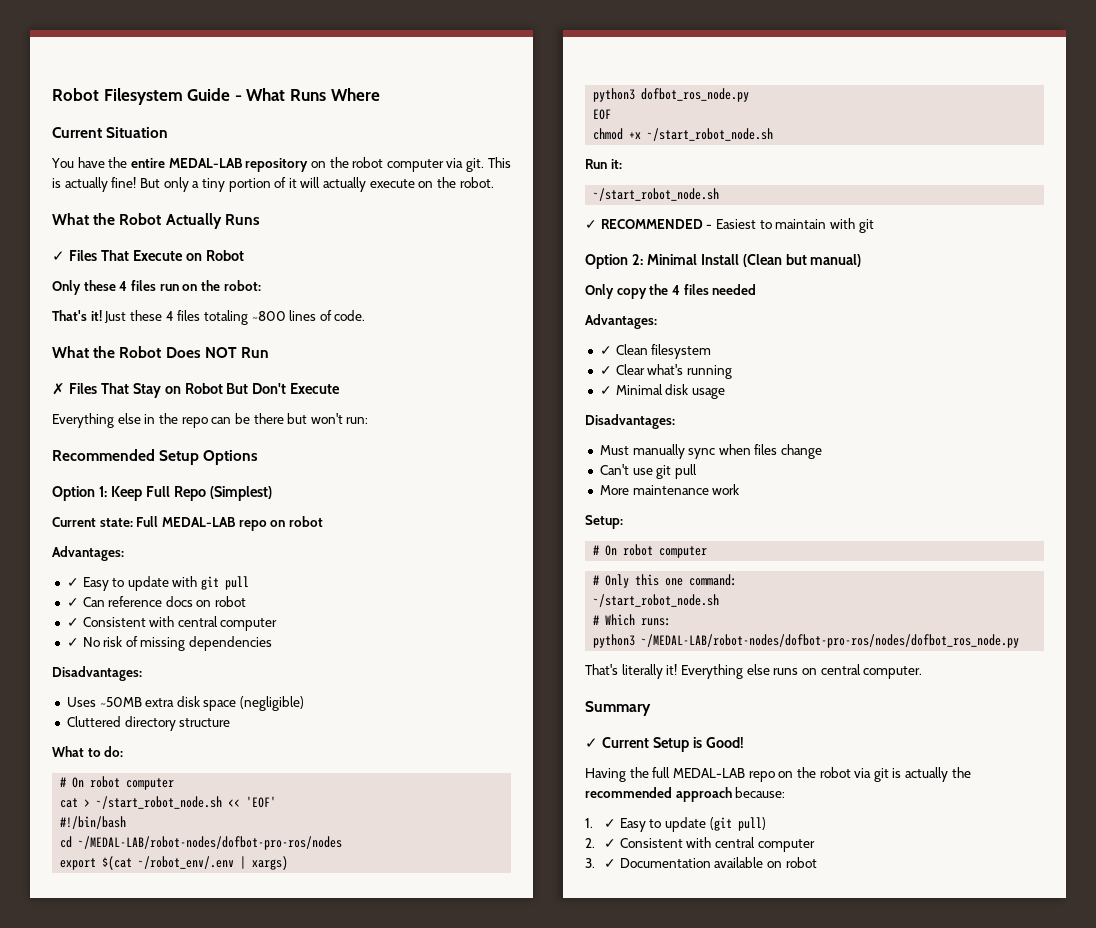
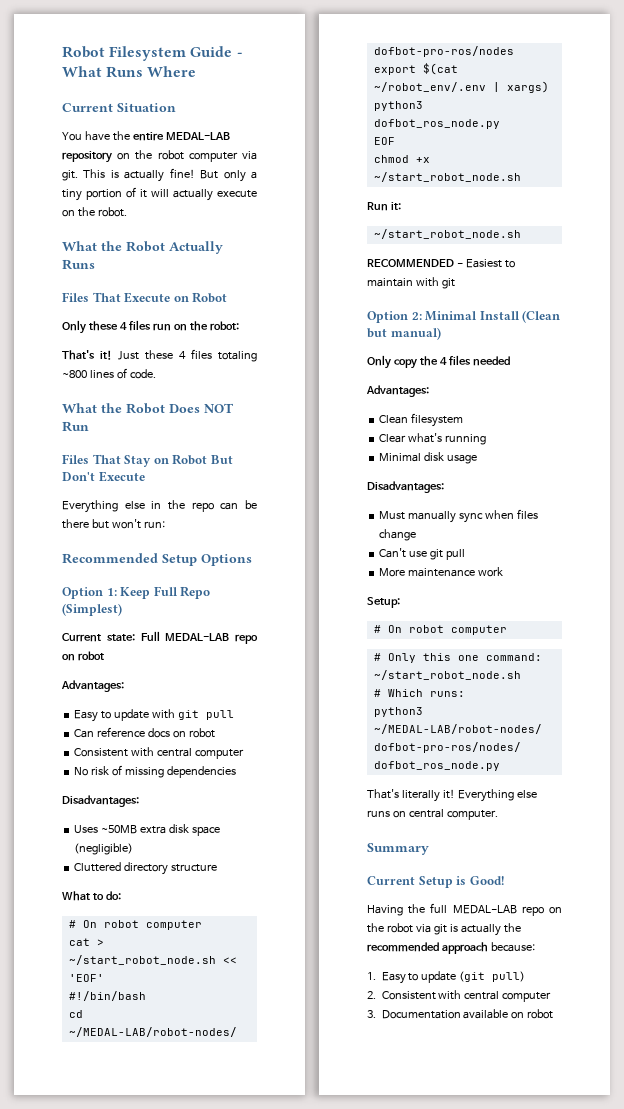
[52,251,65,261] ✓ -> (95, 264) none
[52,383,65,395] ✗ -> (89, 426) none
[66,578,79,587] ✓ -> (124, 686) none
[66,598,79,607] ✓ -> (234, 715) none
[66,616,278,631] [66,638,79,647] ✓ Consistent with central computer // ✓ -> [74,747,245,759] Consistent with central computer //
[585,220,597,229] ✓ -> (521, 234) none
[599,346,612,355] ✓ -> (429, 391) none
[599,366,612,375] ✓ -> (464, 420) none
[599,386,612,395] ✓ -> (487, 439) none
[585,738,598,748] ✓ -> (429, 849) none
[604,819,617,828] ✓ -> (376, 976) none
[604,839,617,848] ✓ -> (376, 995) none
[604,859,617,868] ✓ -> (376, 1014) none

